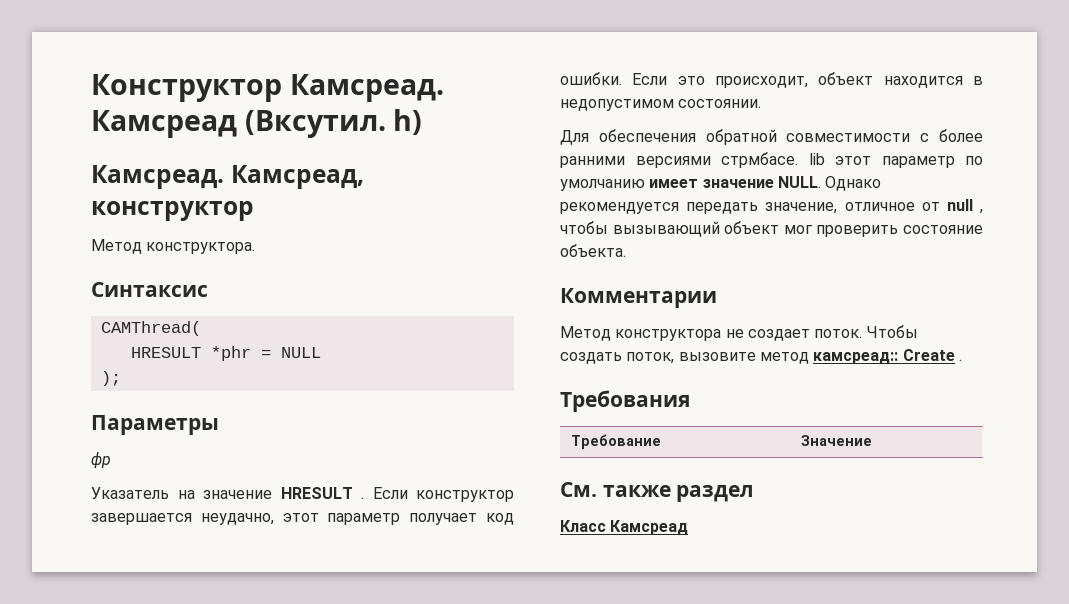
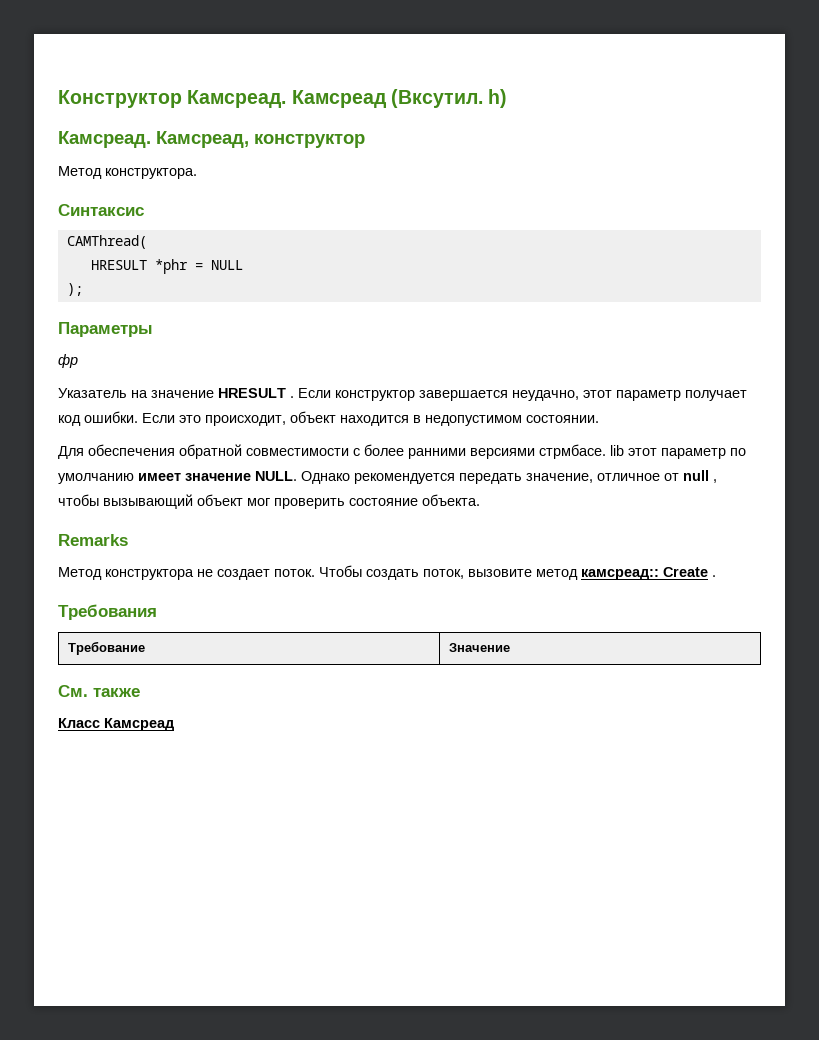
[560,288,717,308] Комментарии -> [58,534,128,546] Remarks
[676,485,755,502] раздел -> (140, 692) none

